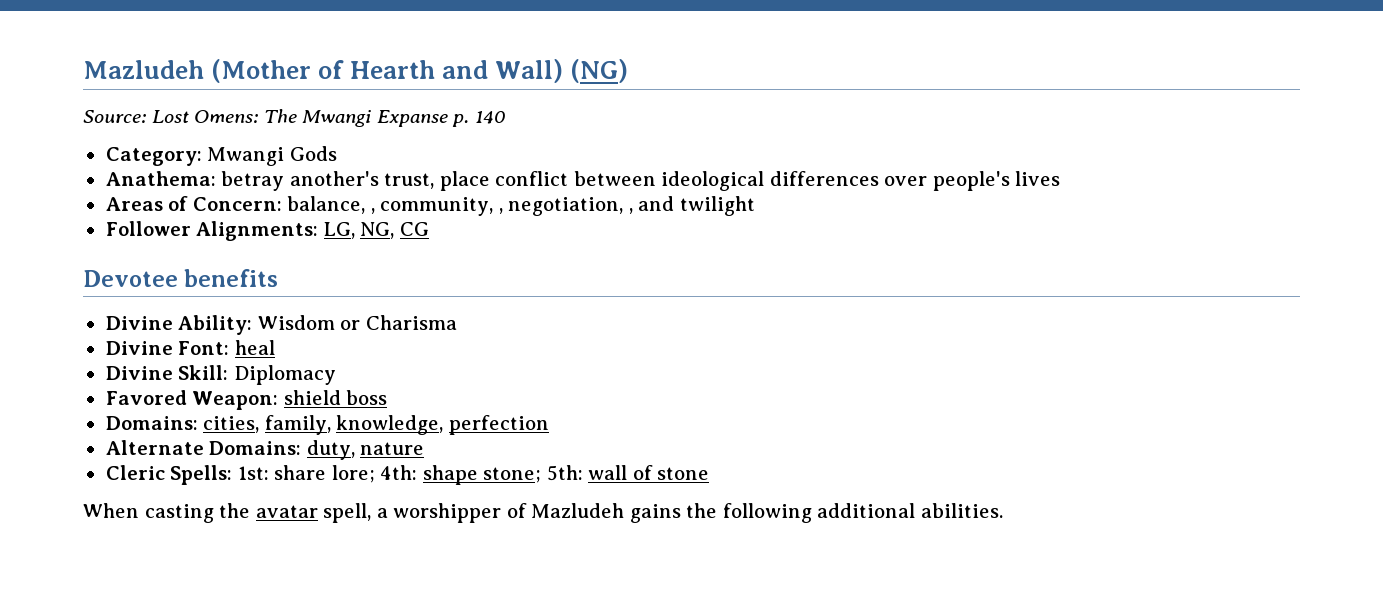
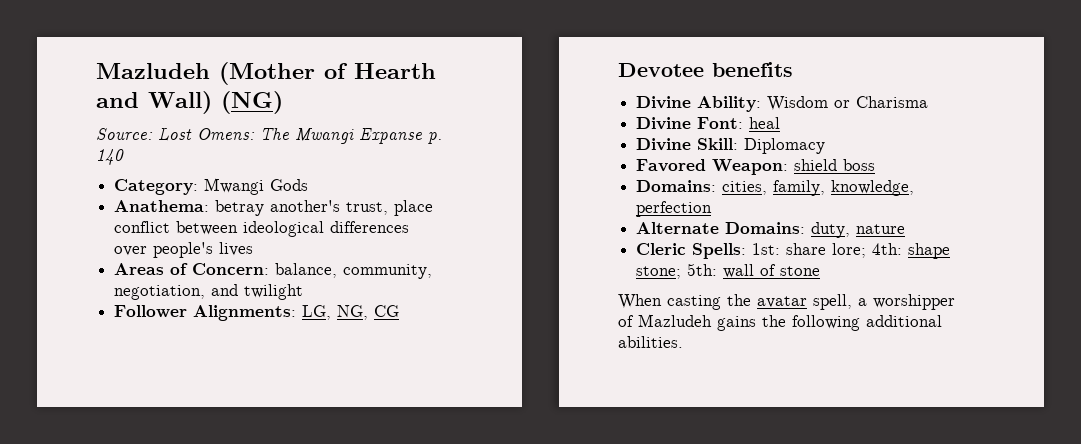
[370,197,633,216] , community, , negotiation, , -> [343,264,433,279] [114,285,206,300] community, negotiation,

